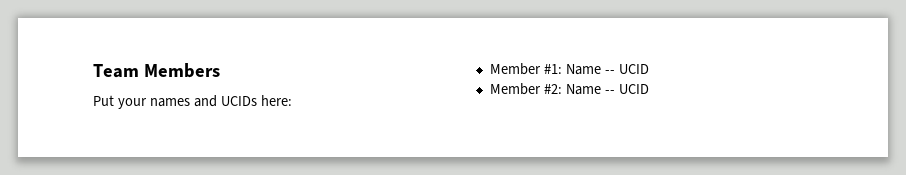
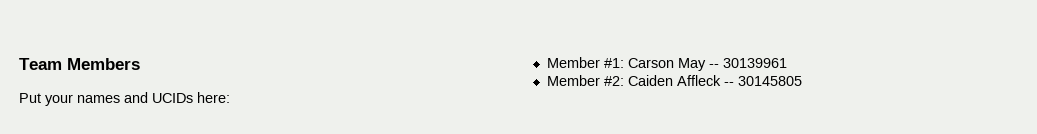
[565,64,649,75] [489,83,649,95] Name -- UCID // Member #2: Name -- UCID -> [627,58,787,71] [546,75,802,86] Carson May -- 30139961 // Member #2: Caiden Affleck -- 30145805

